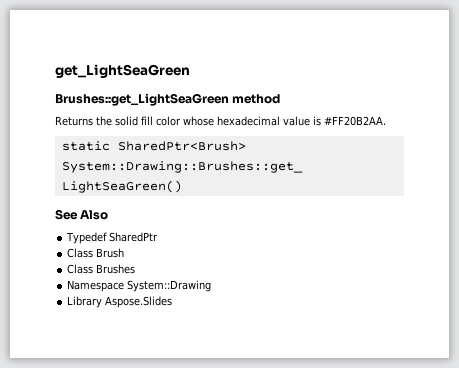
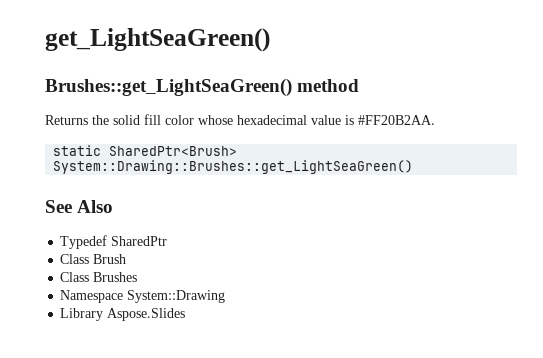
[55,64,190,78] [55,93,229,106] get_LightSeaGreen // Brushes::get_LightSeaGreen -> [45,28,270,52] [45,78,292,97] get_LightSeaGreen() // Brushes::get_LightSeaGreen()

